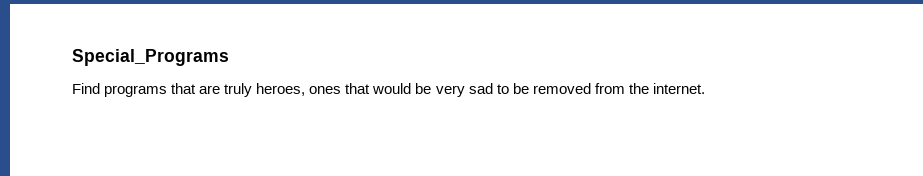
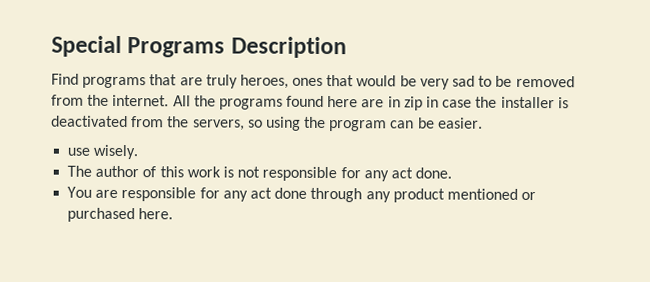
[72,49,229,66] Special_Programs -> [51,35,347,59] Special Programs Description
(705, 88) none -> [172,95,569,111] [51,115,483,132] [67,144,139,160] [67,165,453,182] [67,186,537,203] [67,207,174,223] All the programs found here are in zip in case the installer is deactivated from the servers, so using the program can be easier. // use wisely. // The author of this work is not responsible for any act done. // You are responsible for any act done through any product mentioned or purchased here.

